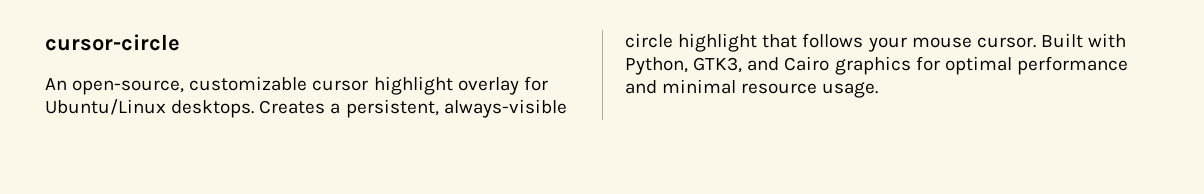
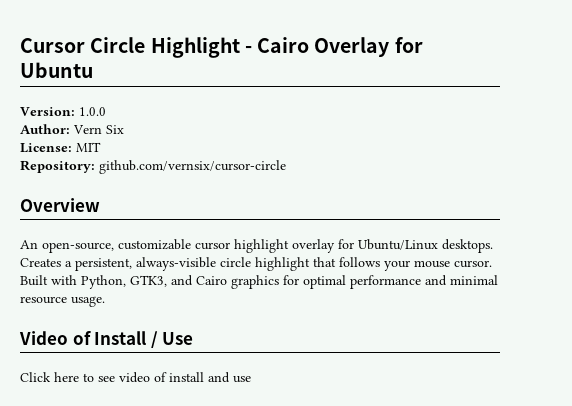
[45,34,180,51] cursor-circle -> [20,37,423,58] [20,62,93,78] [20,107,106,116] [20,124,124,134] [20,142,101,153] [20,160,286,174] [20,198,100,212] Cursor Circle Highlight - Cairo Overlay for Ubuntu // Version: 1.0.0 // Author: Vern Six // License: MIT // Repository: github.com/vernsix/cursor-circle // Overview
(879, 90) none -> [19,331,194,348] [20,372,251,383] // Video of Install / Use // Click here to see video of install and use

